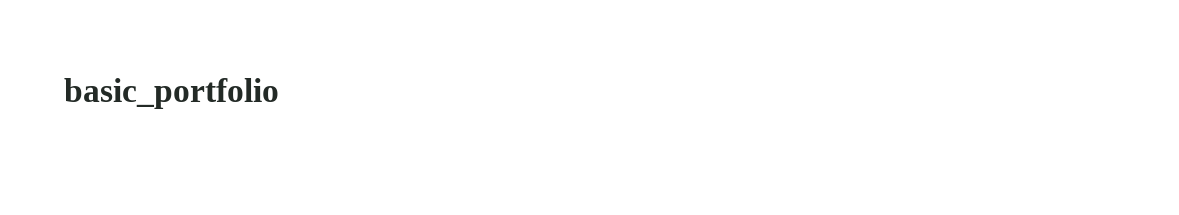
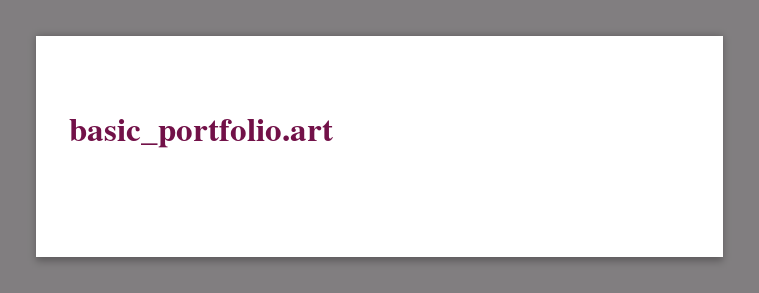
[64,78,279,109] basic_portfolio -> [69,119,333,148] basic_portfolio.art

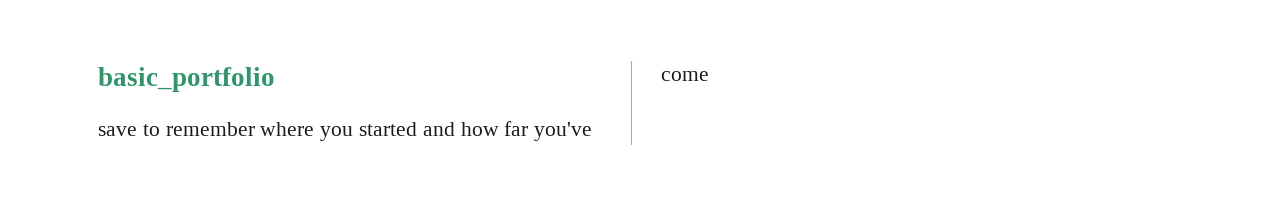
[69,119,333,148] basic_portfolio.art -> [98,67,275,92] [98,121,593,141] [661,71,709,81] basic_portfolio // save to remember where you started and how far you've come

